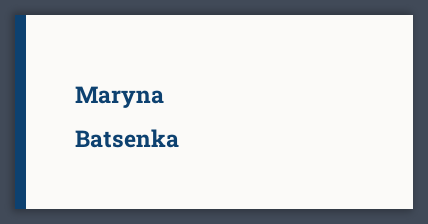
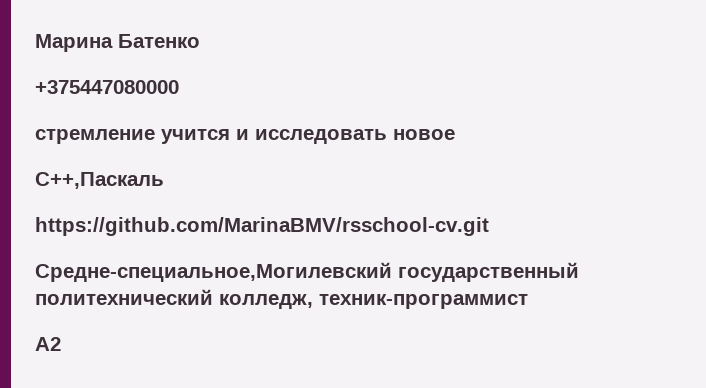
[75,86,164,108] [75,129,179,148] Maryna // Batsenka -> [35,34,200,52] [35,80,179,94] [35,129,455,144] [35,172,164,189] [35,217,489,236] [35,262,579,282] [35,289,528,309] [35,337,61,351] Марина Батенко // +375447080000 // стремление учится и исследовать новое // С++,Паскаль // https://github.com/MarinaBMV/rsschool-cv.git // Средне-специальное,Могилевский государственный политехнический колледж, техник-программист // A2

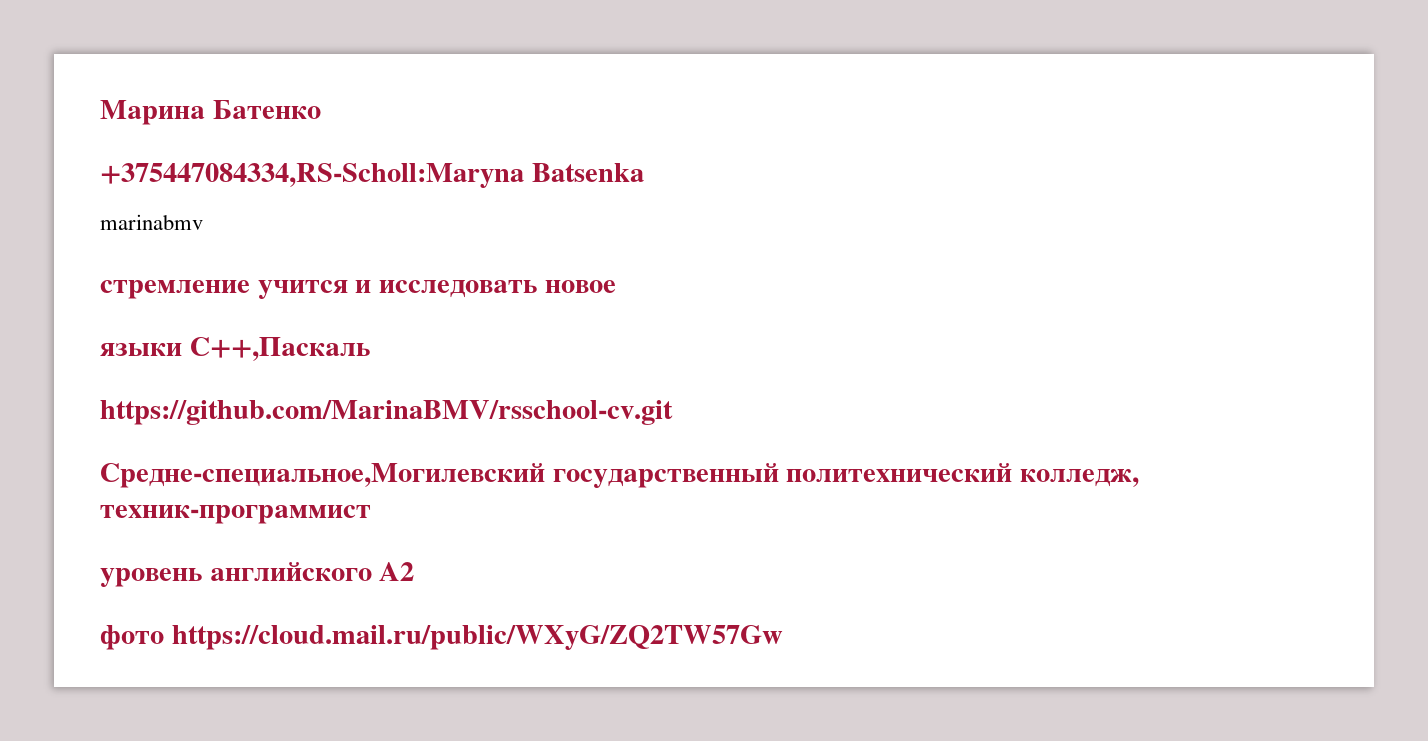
[35,80,179,94] +375447080000 -> [100,163,644,188] [100,214,203,230] +375447084334,RS-Scholl:Maryna Batsenka // marinabmv
(455, 134) none -> [100,343,182,356] языки
(528, 301) none -> [100,562,372,587] уровень английского
(61, 344) none -> [100,625,783,650] // фото https://cloud.mail.ru/public/WXyG/ZQ2TW57Gw

